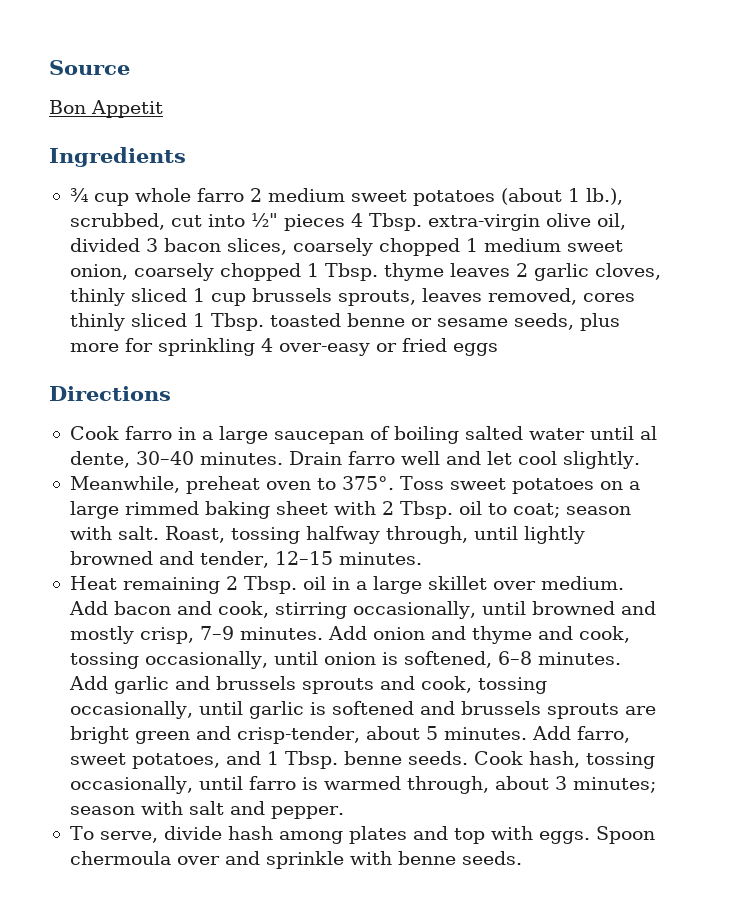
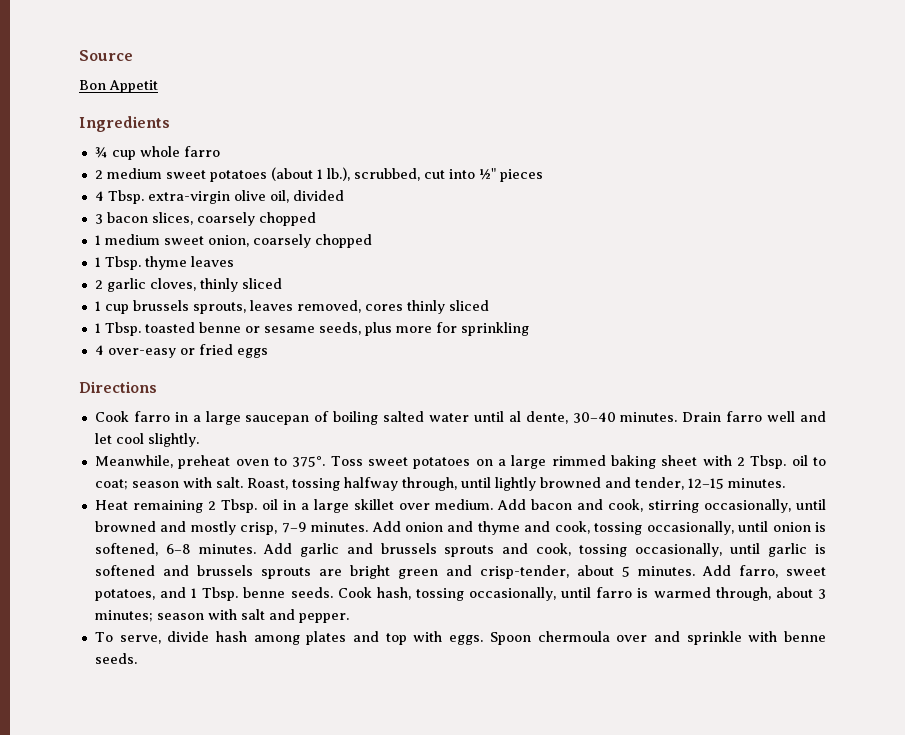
(244, 195) none -> (220, 151) //
(345, 222) none -> (543, 175) //
(140, 245) none -> (344, 195) //
(460, 247) none -> (316, 219) //
(301, 272) none -> (372, 241) //
(510, 270) none -> (234, 261) //
(187, 295) none -> (282, 283) //
(187, 320) none -> (489, 305) //
(255, 347) none -> (529, 329) //

